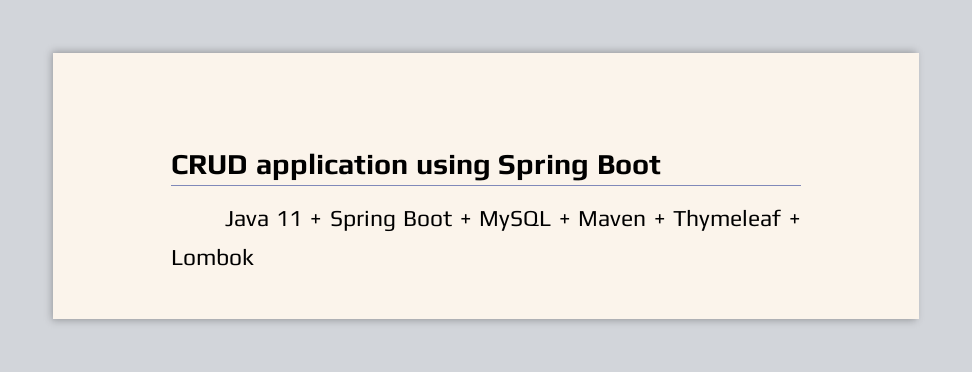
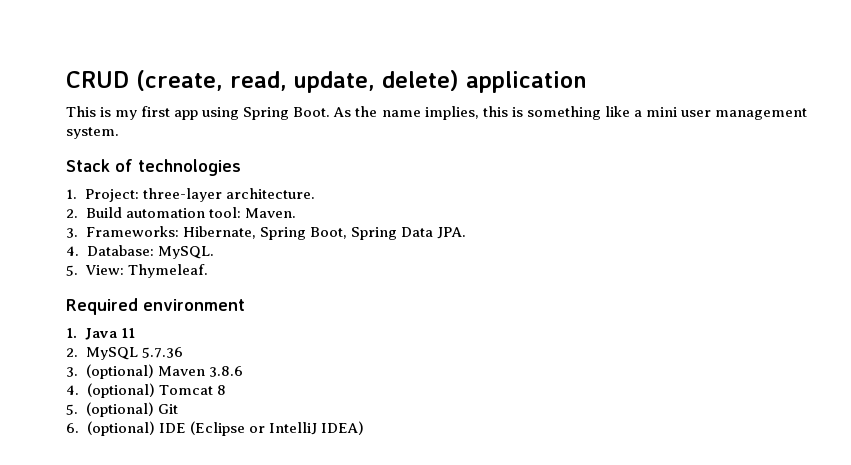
[255,153,662,181] [224,209,801,232] [171,248,254,266] application using Spring Boot // Java 11 + Spring Boot + MySQL + Maven + Thymeleaf + Lombok -> [136,70,587,93] [66,106,807,120] [66,127,119,139] [66,159,241,176] [66,188,315,202] [66,207,296,218] [66,226,466,240] [66,245,214,259] [66,264,208,278] [66,298,245,315] [66,328,135,340] [66,347,183,360] [66,364,243,379] [66,383,226,398] [66,402,178,417] [66,421,364,436] (create, read, update, delete) application // This is my first app using Spring Boot. As the name implies, this is something like a mini user management system. // Stack of technologies // 1. Project: three-layer architecture. // 2. Build automation tool: Maven. // 3. Frameworks: Hibernate, Spring Boot, Spring Data JPA. // 4. Database: MySQL. // 5. View: Thymeleaf. // Required environment // 1. Java 11 // 2. MySQL 5.7.36 // 3. (optional) Maven 3.8.6 // 4. (optional) Tomcat 8 // 5. (optional) Git // 6. (optional) IDE (Eclipse or IntelliJ IDEA)

